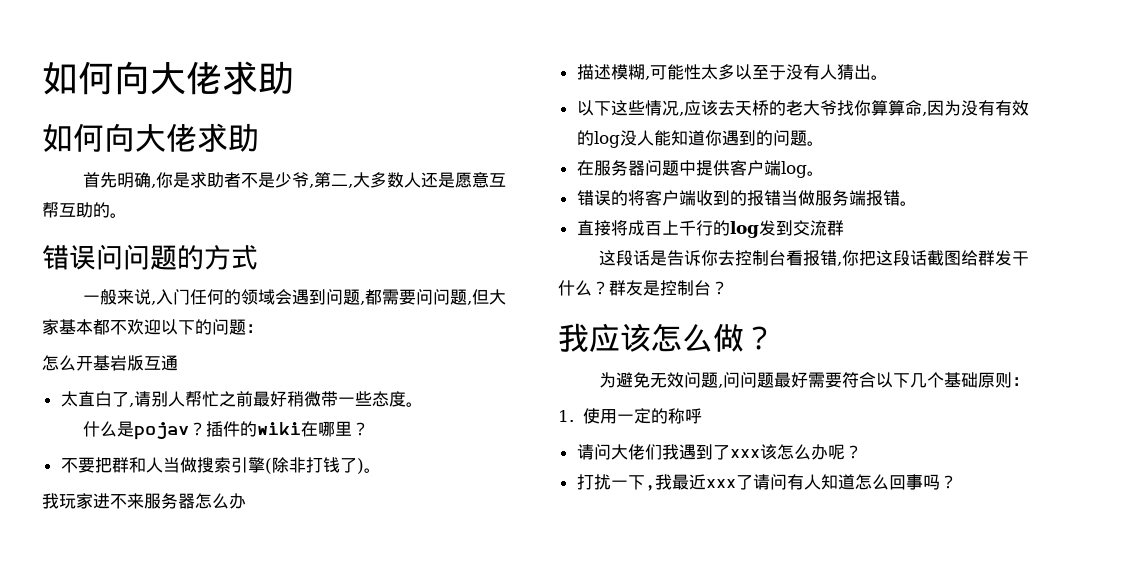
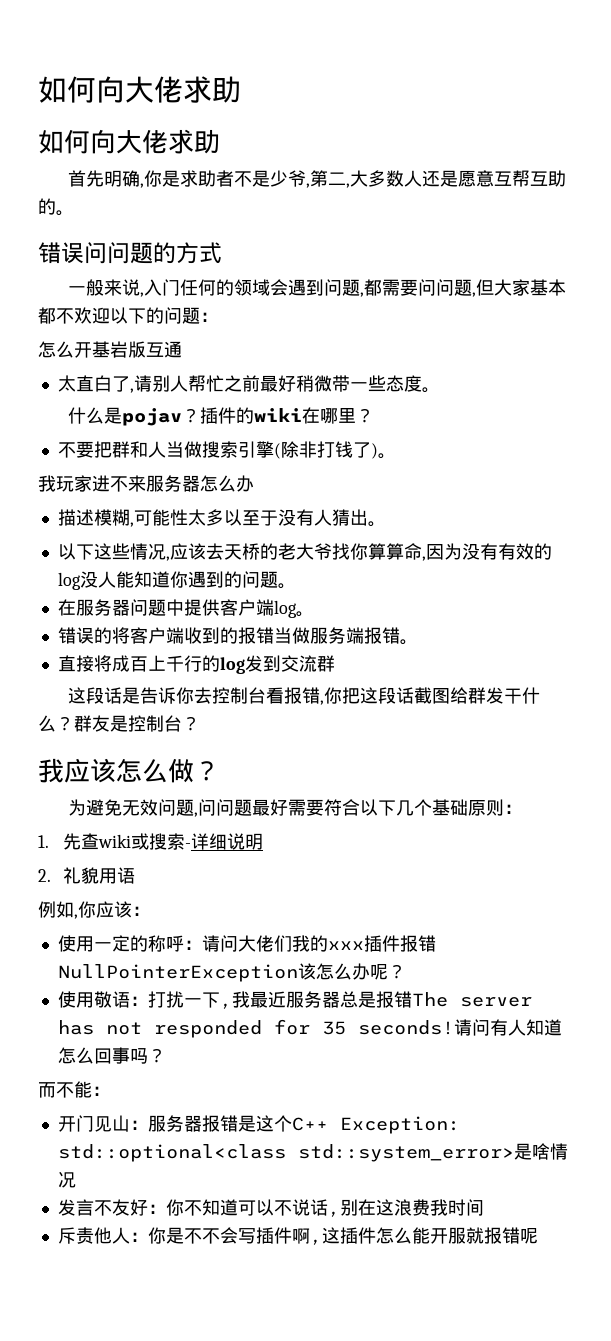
(574, 416) none -> [63,833,264,850] [38,867,136,884] [38,901,150,919] 先查wiki或搜索-详细说明 // 2.礼貌用语 // 例如,你应该： //
(702, 416) // -> [183,940,202,950] ：
[678,444,760,460] 遇到了xxx -> [309,935,436,952] [57,964,298,982] 的xxx插件报错NullPointerException
(862, 452) none -> [57,991,148,1008] 使用敬语：
[705,475,753,490] xxx了 -> [285,991,532,1008] [57,1019,454,1038] 服务器总是报错The server has not responded for 35 seconds!
(957, 482) none -> [38,1081,110,1098] [57,1115,460,1134] [57,1143,568,1162] [57,1171,76,1188] [57,1199,484,1217] [57,1227,538,1245] // 而不能： // 开门见山：服务器报错是这个C++ Exception: std::optional<class std::system_error>是啥情况 // 发言不友好：你不知道可以不说话,别在这浪费我时间 // 斥责他人：你是不不会写插件啊,这插件怎么能开服就报错呢

